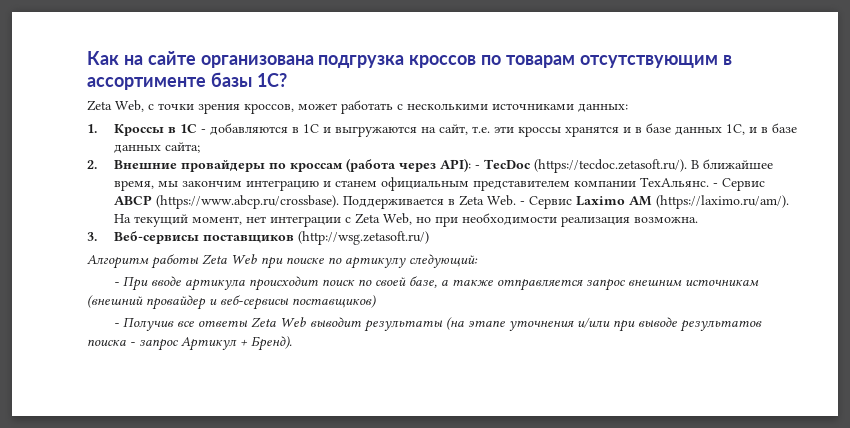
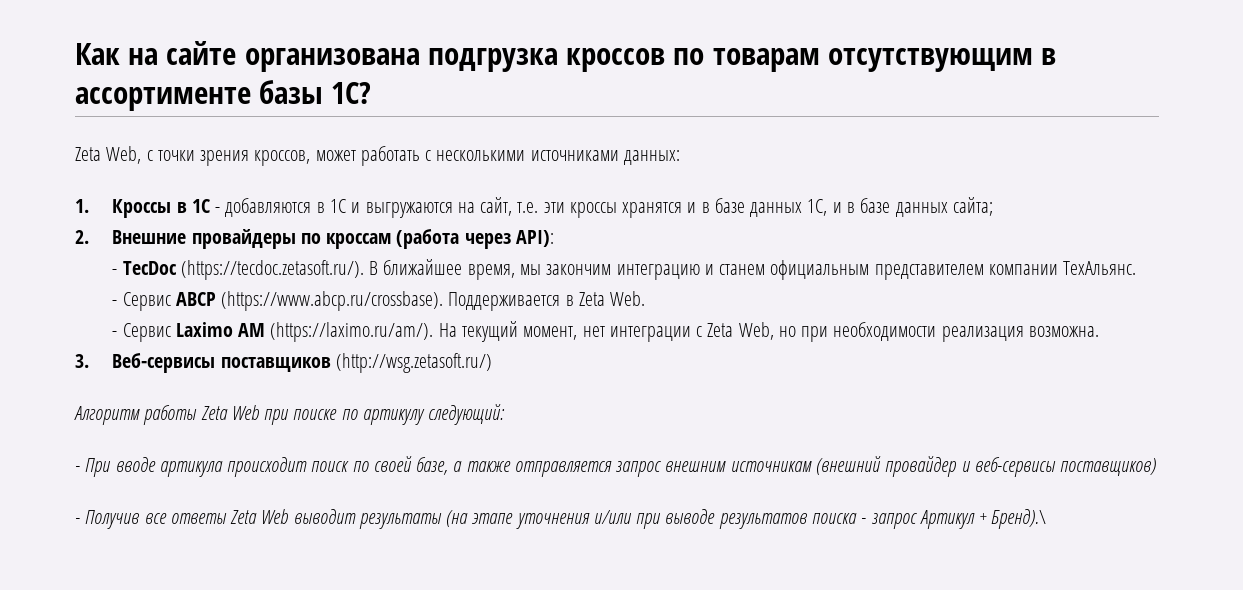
(472, 165) none -> (554, 238) //
(710, 182) none -> (1137, 268) //
(517, 200) none -> (646, 298) //
[251,336,292,351] Бренд). -> [991,509,1047,529] Бренд).\

